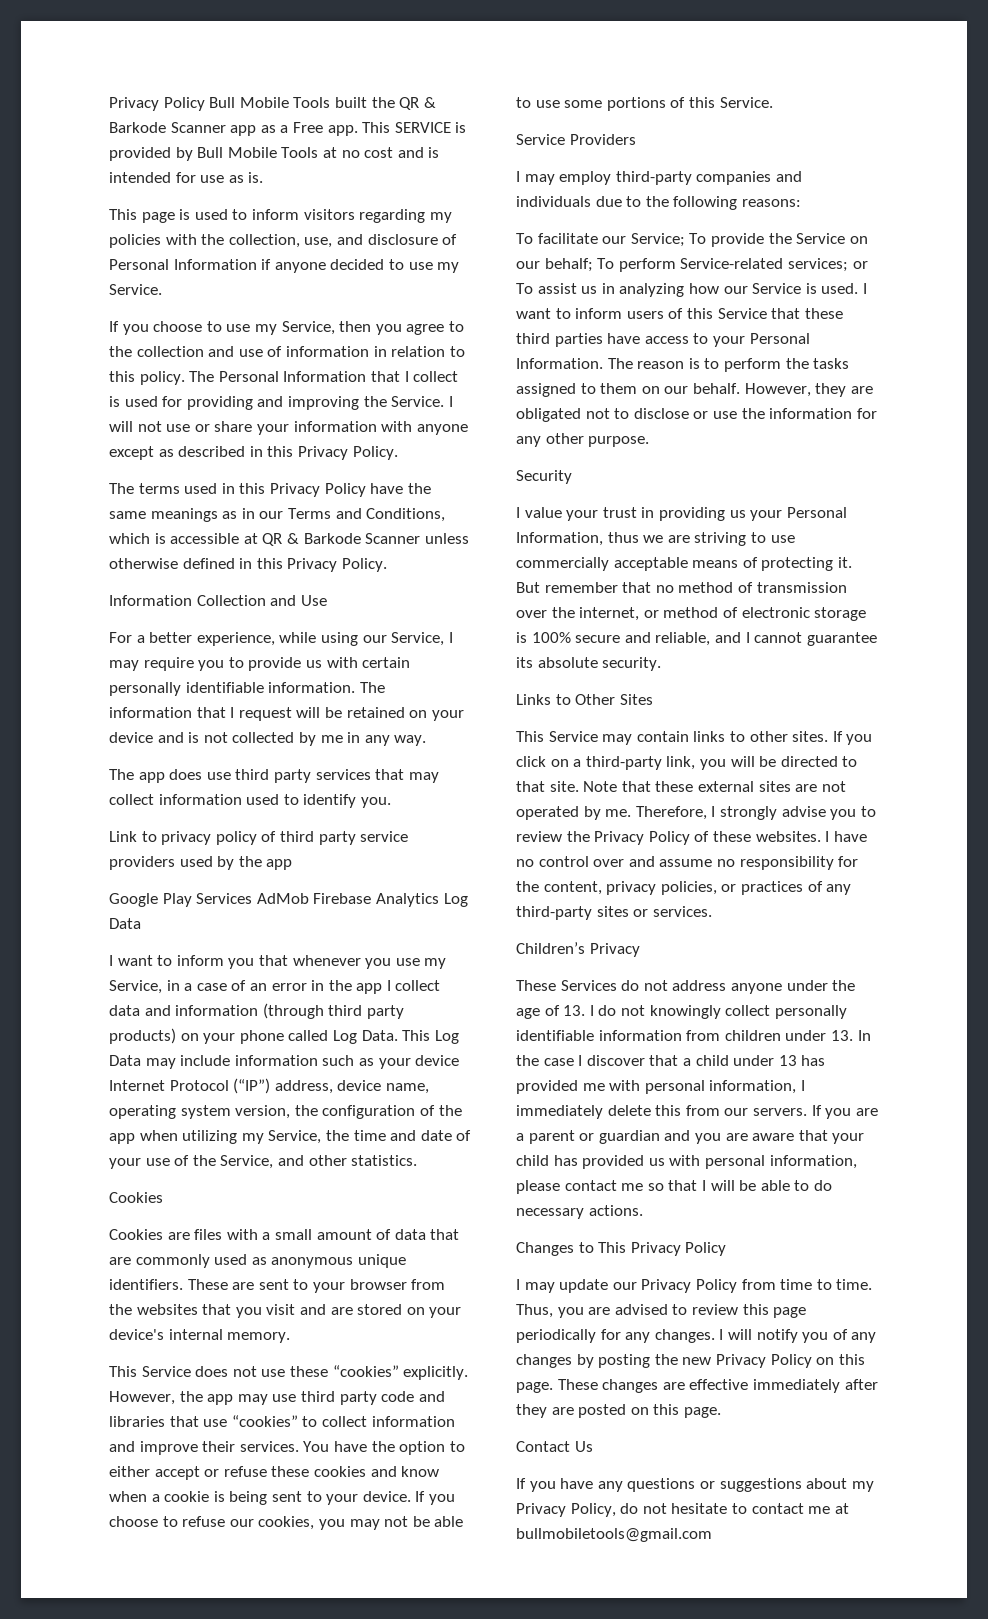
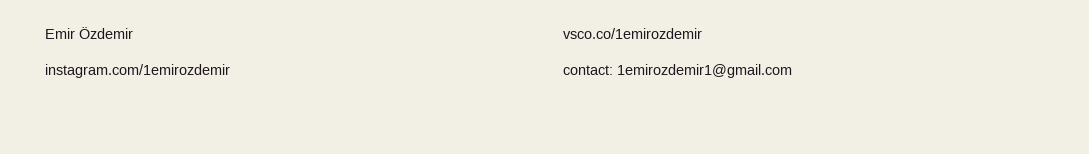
[109,97,436,111] [109,122,467,136] [109,147,440,161] [109,172,264,183] [109,209,452,223] [109,234,458,248] [109,259,460,273] [109,284,162,295] [109,321,464,335] [109,346,465,357] [109,371,459,385] [109,396,453,410] [109,421,468,435] [109,446,398,460] [109,483,431,497] [109,508,446,522] [109,533,469,546] [109,558,387,572] [109,595,327,606] [109,632,453,646] [109,657,411,671] [109,682,385,696] [109,707,464,721] [109,732,427,746] [109,769,439,783] [109,794,391,808] [109,831,409,845] [109,856,293,870] [109,893,468,907] [109,918,141,929] [109,955,447,969] [109,980,441,994] [109,1003,404,1019] [109,1028,459,1044] [109,1055,460,1069] [109,1078,429,1094] [109,1105,462,1119] [109,1130,472,1144] [109,1155,418,1169] [109,1192,163,1203] [109,1229,460,1240] [109,1254,406,1268] [109,1279,446,1293] [109,1304,462,1318] [109,1329,291,1343] [109,1365,469,1380] [109,1391,445,1405] [109,1415,455,1427] [109,1441,465,1455] [109,1466,440,1480] [109,1491,455,1505] [109,1516,464,1530] [516,97,773,111] [516,134,636,145] [516,171,802,185] [516,196,801,210] [516,233,868,247] [516,258,868,272] [516,283,867,297] [516,308,843,319] [516,333,810,347] [516,358,850,372] [516,383,873,397] [516,408,877,422] [516,433,650,447] [516,470,572,484] [516,507,847,521] [516,532,795,546] [516,557,852,571] [516,582,847,593] [516,607,867,621] [516,632,877,646] [516,657,662,671] [516,694,653,705] [516,731,873,745] [516,756,858,770] [516,781,846,792] [516,806,876,820] [516,831,867,845] [516,856,859,870] [516,881,852,895] [516,906,712,920] [516,942,640,957] [516,980,856,994] [516,1005,847,1019] [516,1030,871,1041] [516,1055,826,1066] [516,1080,805,1094] [516,1105,878,1119] [516,1130,865,1144] [516,1155,857,1169] [516,1180,832,1194] [516,1205,643,1219] [516,1242,727,1256] [516,1279,873,1293] [516,1304,807,1318] [516,1329,877,1343] [516,1354,865,1368] [516,1379,878,1393] [516,1404,721,1418] [516,1441,593,1452] [516,1478,874,1492] [516,1503,849,1517] [516,1528,712,1542] Privacy Policy Bull Mobile Tools built the QR & Barkode Scanner app as a Free app. This SERVICE is provided by Bull Mobile Tools at no cost and is intended for use as is. // This page is used to inform visitors regarding my policies with the collection, use, and disclosure of Personal Information if anyone decided to use my Service. // If you choose to use my Service, then you agree to the collection and use of information in relation to this policy. The Personal Information that I collect is used for providing and improving the Service. I will not use or share your information with anyone except as described in this Privacy Policy. // The terms used in this Privacy Policy have the same meanings as in our Terms and Conditions, which is accessible at QR & Barkode Scanner unless otherwise defined in this Privacy Policy. // Information Collection and Use // For a better experience, while using our Service, I may require you to provide us with certain personally identifiable information. The information that I request will be retained on your device and is not collected by me in any way. // The app does use third party services that may collect information used to identify you. // Link to privacy policy of third party service providers used by the app // Google Play Services AdMob Firebase Analytics Log Data // I want to inform you that whenever you use my Service, in a case of an error in the app I collect data and information (through third party products) on your phone called Log Data. This Log Data may include information such as your device Internet Protocol (“IP”) address, device name, operating system version, the configuration of the app when utilizing my Service, the time and date of your use of the Service, and other statistics. // Cookies // Cookies are files with a small amount of data that are commonly used as anonymous unique identifiers. These are sent to your browser from the websites that you visit and are stored on your device's internal memory. // This Service does not use these “cookies” explicitly. However, the app may use third party code and libraries that use “cookies” to collect information and improve their services. You have the option to either accept or refuse these cookies and know when a cookie is being sent to your device. If you choose to refuse our cookies, you may not be able to use some portions of this Service. // Service Providers // I may employ third-party companies and individuals due to the following reasons: // To facilitate our Service; To provide the Service on our behalf; To perform Service-related services; or To assist us in analyzing how our Service is used. I want to inform users of this Service that these third parties have access to your Personal Information. The reason is to perform the tasks assigned to them on our behalf. However, they are obligated not to disclose or use the information for any other purpose. // Security // I value your trust in providing us your Personal Information, thus we are striving to use commercially acceptable means of protecting it. But remember that no method of transmission over the internet, or method of electronic storage is 100% secure and reliable, and I cannot guarantee its absolute security. // Links to Other Sites // This Service may contain links to other sites. If you click on a third-party link, you will be directed to that site. Note that these external sites are not operated by me. Therefore, I strongly advise you to review the Privacy Policy of these websites. I have no control over and assume no responsibility for the content, privacy policies, or practices of any third-party sites or services. // Children’s Privacy // These Services do not address anyone under the age of 13. I do not knowingly collect personally identifiable information from children under 13. In the case I discover that a child under 13 has provided me with personal information, I immediately delete this from our servers. If you are a parent or guardian and you are aware that your child has provided us with personal information, please contact me so that I will be able to do necessary actions. // Changes to This Privacy Policy // I may update our Privacy Policy from time to time. Thus, you are advised to review this page periodically for any changes. I will notify you of any changes by posting the new Privacy Policy on this page. These changes are effective immediately after they are posted on this page. // Contact Us // If you have any questions or suggestions about my Privacy Policy, do not hesitate to contact me at bullmobiletools@gmail.com -> [45,27,133,39] [45,64,230,78] [563,28,702,39] [563,64,792,78] Emir Özdemir // instagram.com/1emirozdemir // vsco.co/1emirozdemir // contact: 1emirozdemir1@gmail.com

